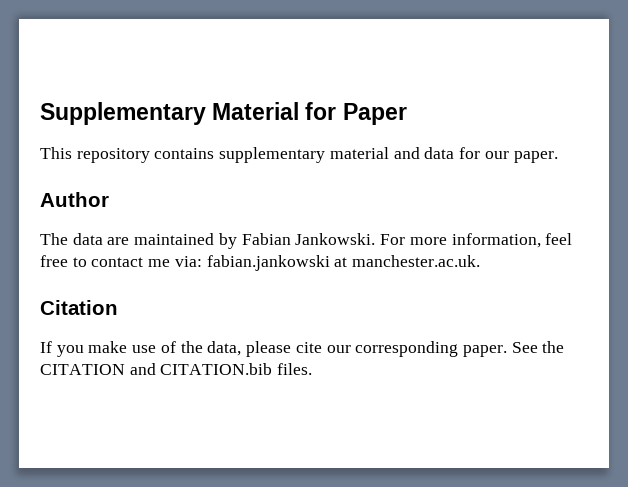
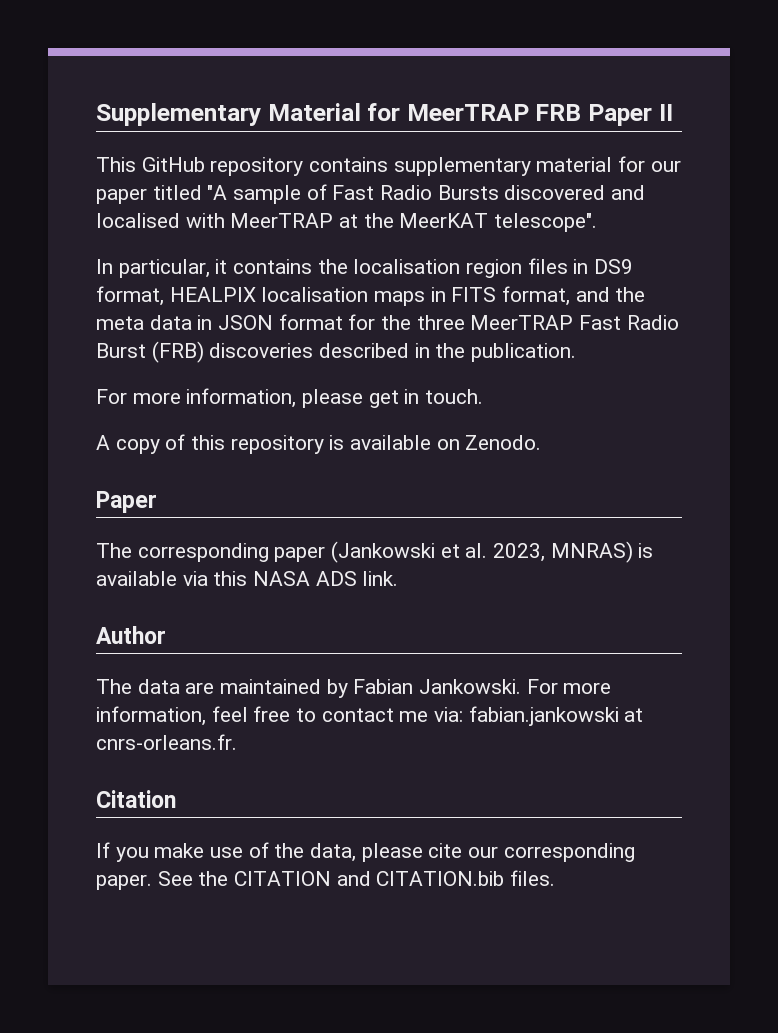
[342,103,407,125] Paper -> [406,104,673,126] MeerTRAP FRB Paper II
(72, 153) none -> [141,157,205,172] GitHub
[393,147,558,163] and data for our paper. -> [618,156,681,172] [96,184,646,204] [96,213,598,232] [96,258,634,278] [96,286,646,306] [96,314,679,330] [96,341,577,363] [96,388,484,408] [96,434,542,454] [96,491,157,513] [96,541,654,563] [96,571,399,586] for our paper titled "A sample of Fast Radio Bursts discovered and localised with MeerTRAP at the MeerKAT telescope". // In particular, it contains the localisation region files in DS9 format, HEALPIX localisation maps in FITS format, and the meta data in JSON format for the three MeerTRAP Fast Radio Burst (FRB) discoveries described in the publication. // For more information, please get in touch. // A copy of this repository is available on Zenodo. // Paper // The corresponding paper (Jankowski et al. 2023, MNRAS) is available via this NASA ADS link.
[352,255,481,267] manchester.ac.uk. -> [96,734,237,750] cnrs-orleans.fr.

